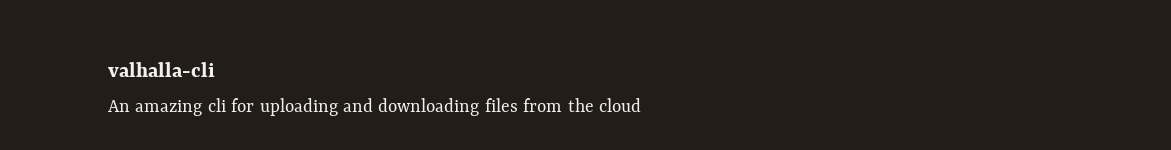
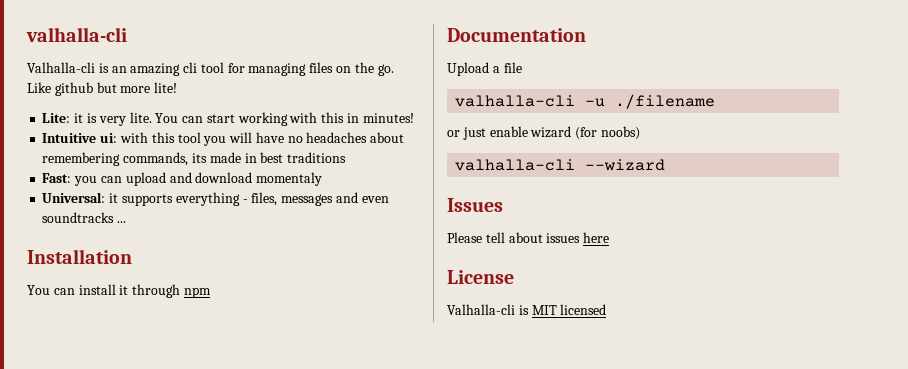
[108,98,641,116] An amazing cli for uploading and downloading files from the cloud -> [27,62,394,76] [27,82,178,96] [42,112,414,126] [42,132,405,146] [42,152,347,166] [42,172,323,186] [42,192,389,206] [42,212,127,223] [27,249,132,264] [27,284,211,298] [447,28,586,42] [447,62,522,76] [455,94,716,109] [447,126,640,140] [455,159,666,171] [447,198,503,212] [447,232,610,243] [447,270,514,284] [447,304,607,315] Valhalla-cli is an amazing cli tool for managing files on the go. Like github but more lite! // Lite: it is very lite. You can start working with this in minutes! // Intuitive ui: with this tool you will have no headaches about remembering commands, its made in best traditions // Fast: you can upload and download momentaly // Universal: it supports everything - files, messages and even soundtracks ... // Installation // You can install it through npm // Documentation // Upload a file // valhalla-cli -u ./filename // or just enable wizard (for noobs) // valhalla-cli --wizard // Issues // Please tell about issues here // License // Valhalla-cli is MIT licensed

